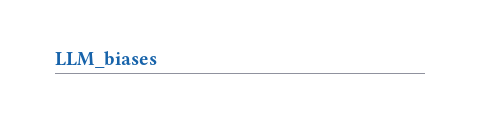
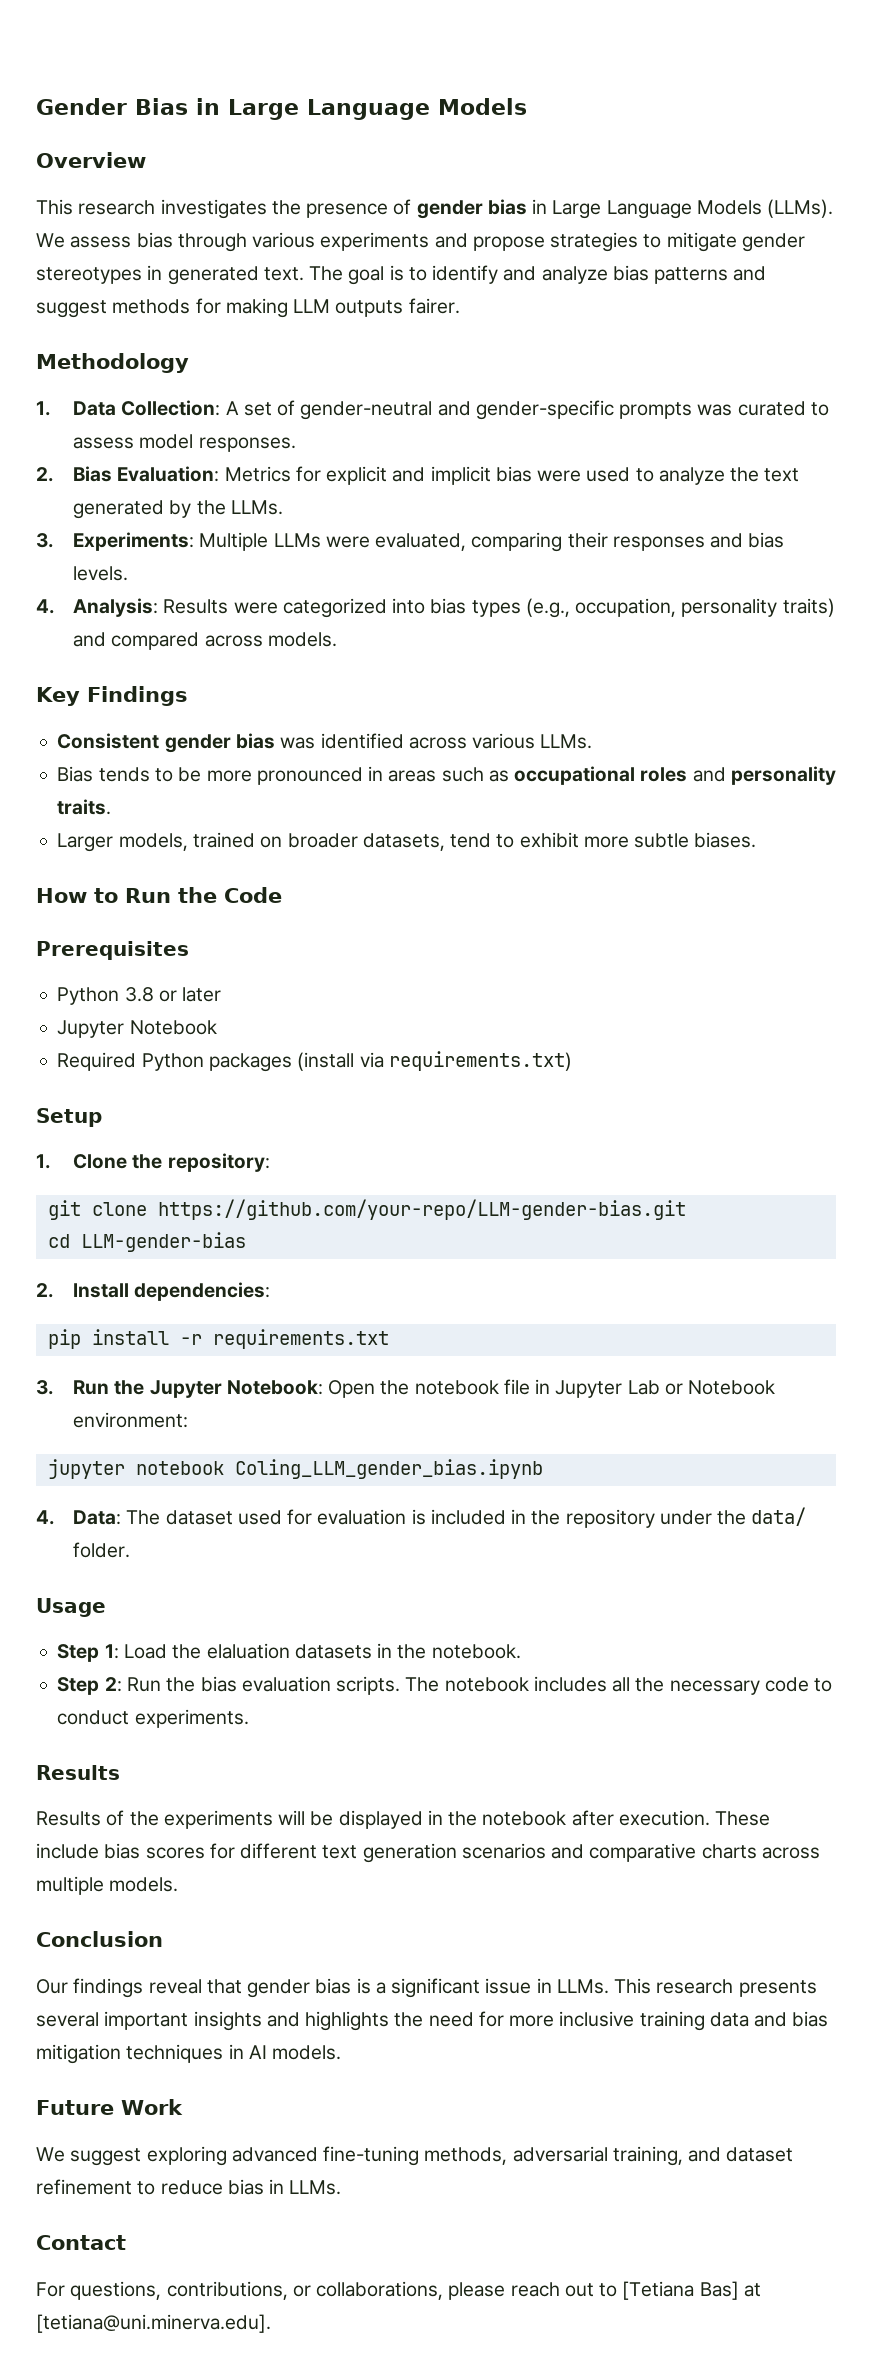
[55,51,157,68] LLM_biases -> [36,98,527,120] [36,152,146,168] [36,199,834,219] [36,232,805,252] [36,265,767,285] [36,298,460,318] [36,353,189,373] [36,400,829,420] [72,434,296,452] [36,466,800,485] [72,500,283,519] [36,532,785,552] [72,566,128,581] [36,598,835,618] [72,632,337,650] [36,686,188,706] [57,733,593,753] [57,766,836,785] [57,799,112,815] [57,832,757,852] [36,887,282,903] [36,941,189,960] [57,987,222,1005] [57,1020,217,1038] [57,1051,572,1072] [36,1108,102,1127] [36,1153,270,1172] [47,1199,686,1220] [47,1232,246,1252] [36,1282,271,1301] [47,1329,389,1349] [36,1379,776,1398] [72,1412,188,1428] [47,1459,543,1479] [36,1507,807,1528] [72,1542,130,1558] [36,1598,106,1617] [57,1643,521,1662] [57,1676,833,1695] [57,1709,249,1728] [36,1765,120,1780] [36,1810,771,1829] [36,1843,820,1863] [36,1876,179,1895] [36,1931,163,1947] [36,1978,817,1998] [36,2011,829,2031] [36,2044,342,2064] [36,2099,183,2115] [36,2146,794,2166] [36,2179,342,2195] [36,2235,126,2250] [36,2281,761,2300] [36,2314,271,2333] Gender Bias in Large Language Models // Overview // This research investigates the presence of gender bias in Large Language Models (LLMs). We assess bias through various experiments and propose strategies to mitigate gender stereotypes in generated text. The goal is to identify and analyze bias patterns and suggest methods for making LLM outputs fairer. // Methodology // 1. Data Collection: A set of gender-neutral and gender-specific prompts was curated to assess model responses. // 2. Bias Evaluation: Metrics for explicit and implicit bias were used to analyze the text generated by the LLMs. // 3. Experiments: Multiple LLMs were evaluated, comparing their responses and bias levels. // 4. Analysis: Results were categorized into bias types (e.g., occupation, personality traits) and compared across models. // Key Findings // Consistent gender bias was identified across various LLMs. // Bias tends to be more pronounced in areas such as occupational roles and personality traits. // Larger models, trained on broader datasets, tend to exhibit more subtle biases. // How to Run the Code // Prerequisites // Python 3.8 or later // Jupyter Notebook // Required Python packages (install via requirements.txt) // Setup // 1. Clone the repository: // git clone https://github.com/your-repo/LLM-gender-bias.git // cd LLM-gender-bias // 2. Install dependencies: // pip install -r requirements.txt // 3. Run the Jupyter Notebook: Open the notebook file in Jupyter Lab or Notebook environment: // jupyter notebook Coling_LLM_gender_bias.ipynb // 4. Data: The dataset used for evaluation is included in the repository under the data/ folder. // Usage // Step 1: Load the elaluation datasets in the notebook. // Step 2: Run the bias evaluation scripts. The notebook includes all the necessary code to conduct experiments. // Results // Results of the experiments will be displayed in the notebook after execution. These include bias scores for different text generation scenarios and comparative charts across multiple models. // Conclusion // Our findings reveal that gender bias is a significant issue in LLMs. This research presents several important insights and highlights the need for more inclusive training data and bias mitigation techniques in AI models. // Future Work // We suggest exploring advanced fine-tuning methods, adversarial training, and dataset refinement to reduce bias in LLMs. // Contact // For questions, contributions, or collaborations, please reach out to [Tetiana Bas] at [tetiana@uni.minerva.edu].

